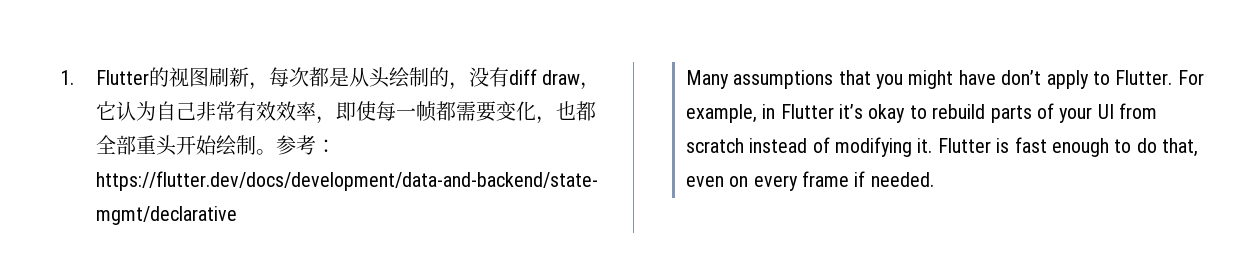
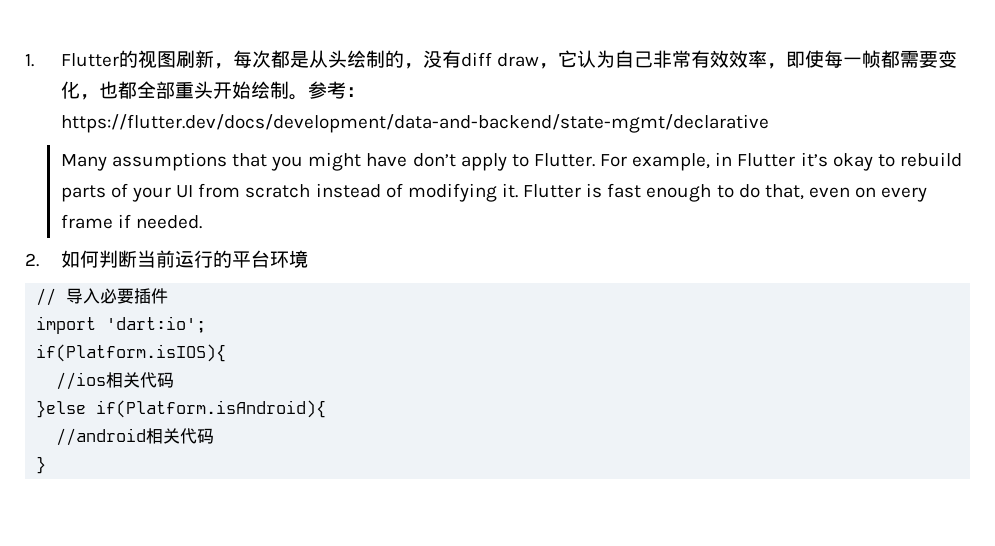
(934, 179) none -> [25,250,308,268] [36,288,169,306] [36,316,207,334] [36,344,227,362] [56,372,175,390] [36,400,327,418] [56,428,215,446] [36,456,47,474] // 2.如何判断当前运行的平台环境 // // 导入必要插件 // import 'dart:io'; // if(Platform.isIOS){ // //ios相关代码 // }else if(Platform.isAndroid){ // //android相关代码 // }

